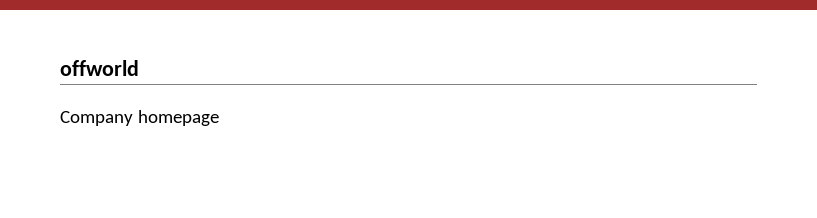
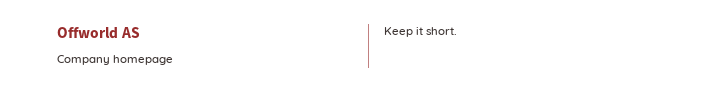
[60,60,139,76] offworld -> [57,27,141,39] Offworld AS
(219, 118) none -> [384,27,458,37] // Keep it short.

